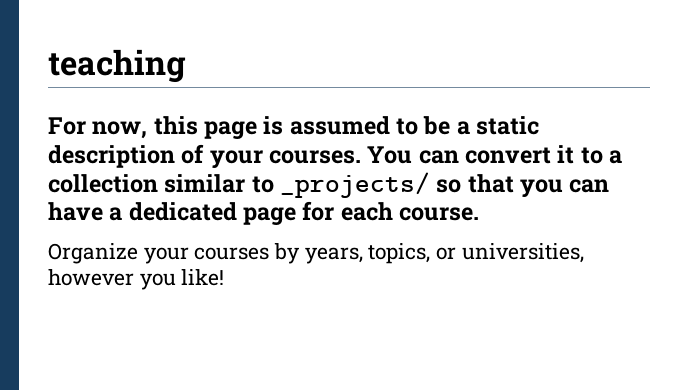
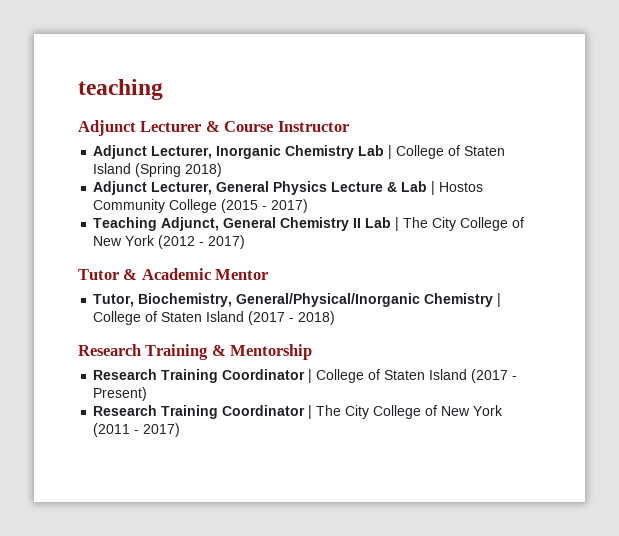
[48,116,540,140] [48,144,623,169] [48,172,610,198] [48,201,480,226] [48,243,584,264] [48,269,225,290] For now, this page is assumed to be a static description of your courses. You can convert it to a collection similar to _projects/ so that you can have a dedicated page for each course. // Organize your courses by years, topics, or universities, however you like! -> [78,120,349,136] [93,145,506,159] [93,163,223,177] [93,181,484,195] [93,199,309,213] [93,217,525,231] [93,235,246,249] [78,268,269,280] [93,293,502,307] [93,311,336,325] [78,344,313,360] [93,369,518,383] [93,387,148,401] [93,405,504,419] [93,423,181,437] Adjunct Lecturer & Course Instructor // Adjunct Lecturer, Inorganic Chemistry Lab | College of Staten Island (Spring 2018) // Adjunct Lecturer, General Physics Lecture & Lab | Hostos Community College (2015 - 2017) // Teaching Adjunct, General Chemistry II Lab | The City College of New York (2012 - 2017) // Tutor & Academic Mentor // Tutor, Biochemistry, General/Physical/Inorganic Chemistry | College of Staten Island (2017 - 2018) // Research Training & Mentorship // Research Training Coordinator | College of Staten Island (2017 - Present) // Research Training Coordinator | The City College of New York (2011 - 2017)

